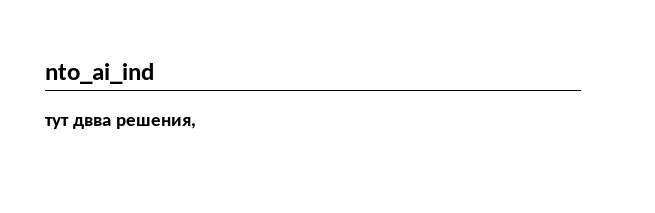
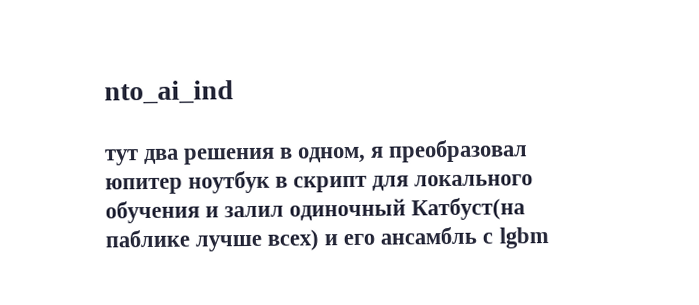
[72,117,196,129] двва решения, -> [143,139,529,165] [105,170,534,195] [105,197,526,224] [105,226,549,252] два решения в одном, я преобразовал юпитер ноутбук в скрипт для локального обучения и залил одиночный Катбуст(на паблике лучше всех) и его ансамбль с lgbm

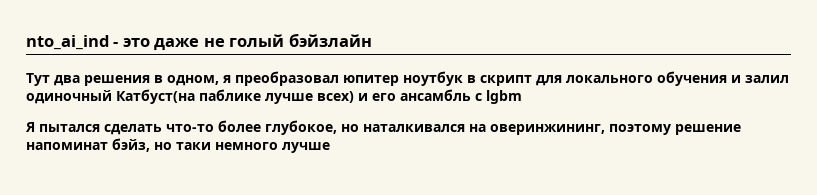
[104,149,139,166] // тут -> [113,33,372,51] [26,73,50,86] - это даже не голый бэйзлайн // Тут
(549, 238) none -> [25,120,741,135] [26,138,330,153] // Я пытался сделать что-то более глубокое, но наталкивался на оверинжининг, поэтому решение напоминат бэйз, но таки немного лучше

